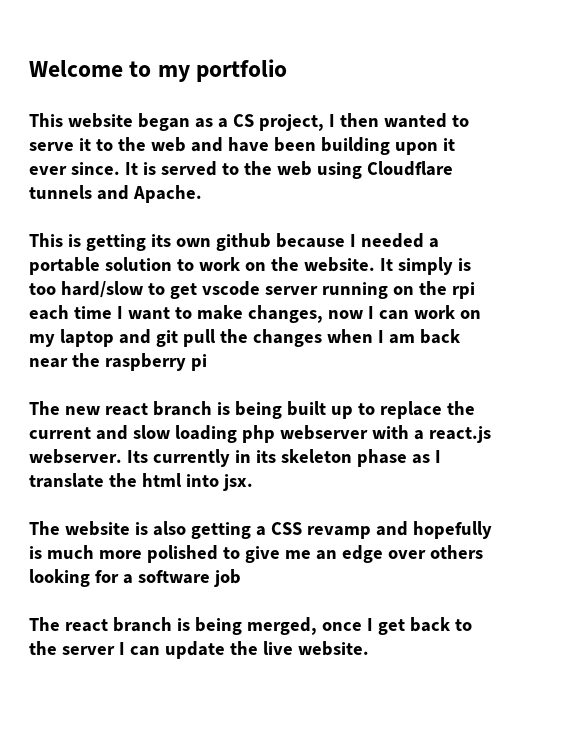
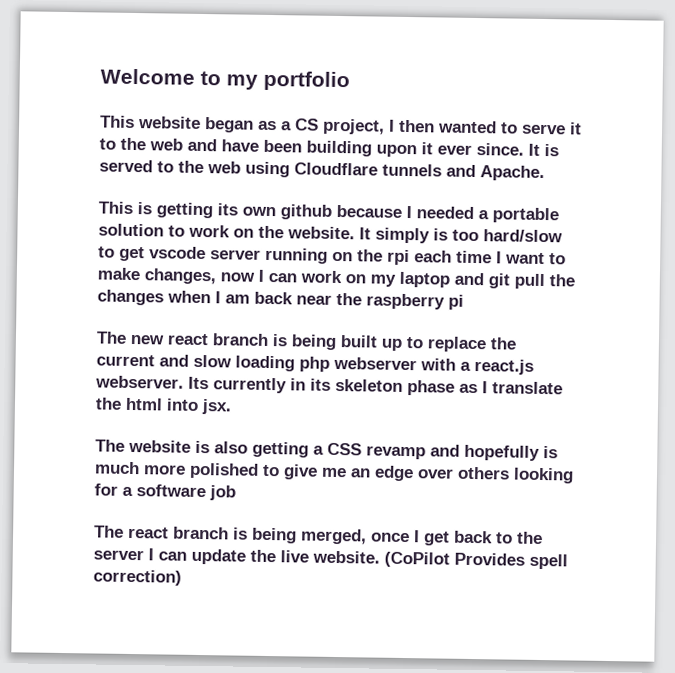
(369, 648) none -> [384,551,568,570] [93,569,182,586] (CoPilot Provides spell correction)

